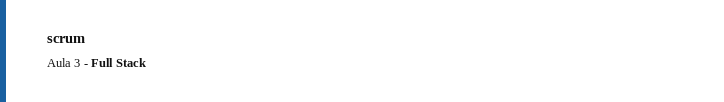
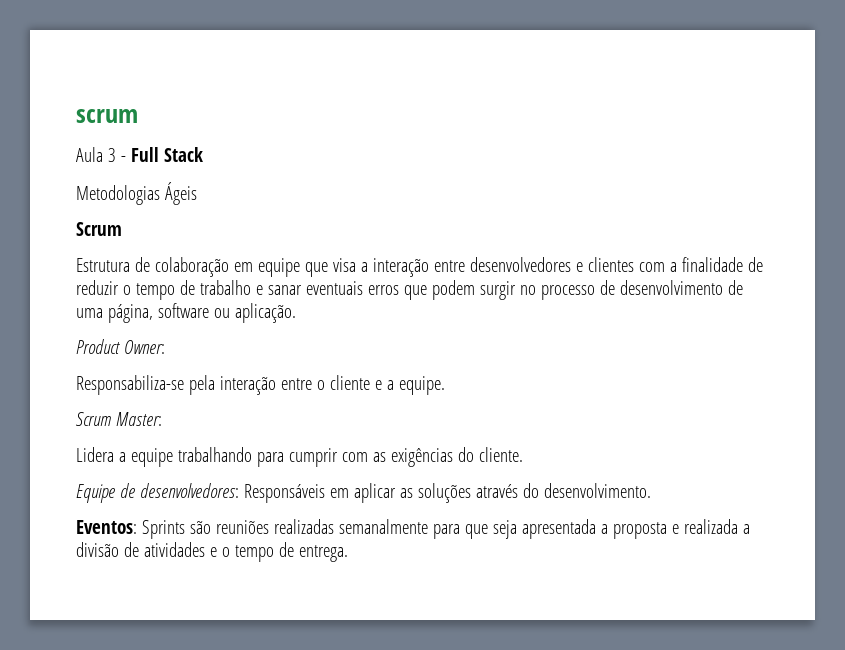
(146, 62) none -> [76,182,197,205] [76,222,122,236] [76,257,763,277] [76,280,743,300] [76,303,296,323] [76,339,165,354] [76,375,445,395] [76,412,162,426] [76,447,523,467] [76,483,651,503] [76,519,750,539] [76,542,348,562] // Metodologias Ágeis // Scrum // Estrutura de colaboração em equipe que visa a interação entre desenvolvedores e clientes com a finalidade de reduzir o tempo de trabalho e sanar eventuais erros que podem surgir no processo de desenvolvimento de uma página, software ou aplicação. // Product Owner: // Responsabiliza-se pela interação entre o cliente e a equipe. // Scrum Master: // Lidera a equipe trabalhando para cumprir com as exigências do cliente. // Equipe de desenvolvedores: Responsáveis em aplicar as soluções através do desenvolvimento. // Eventos: Sprints são reuniões realizadas semanalmente para que seja apresentada a proposta e realizada a divisão de atividades e o tempo de entrega.

